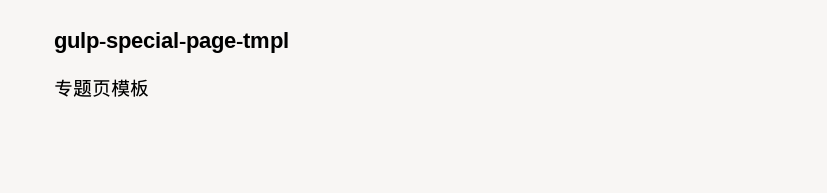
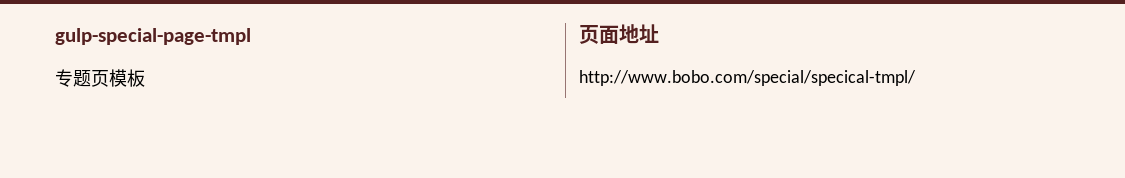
(149, 88) none -> [579,24,659,44] [579,70,916,86] // 页面地址 // http://www.bobo.com/special/specical-tmpl/

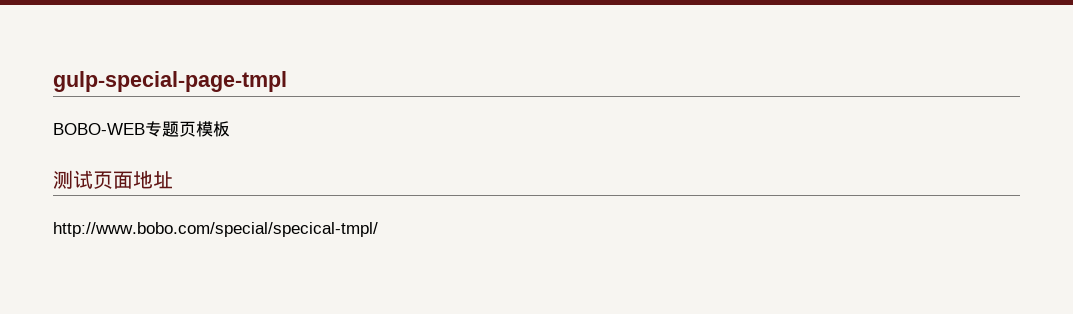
(251, 36) none -> [53,123,145,135] BOBO-WEB
(145, 78) none -> [53,170,93,189] 测试

